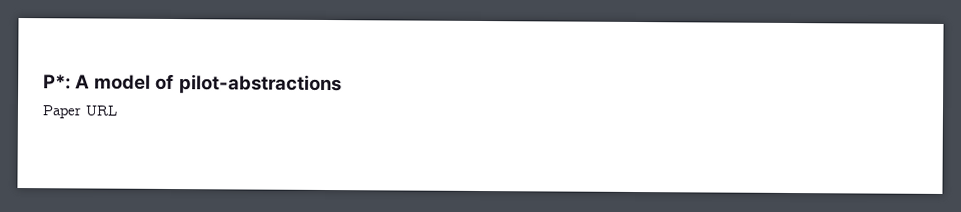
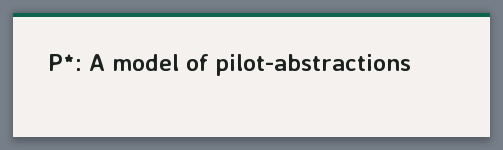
[42,105,117,119] // Paper URL -> (411, 65) none

